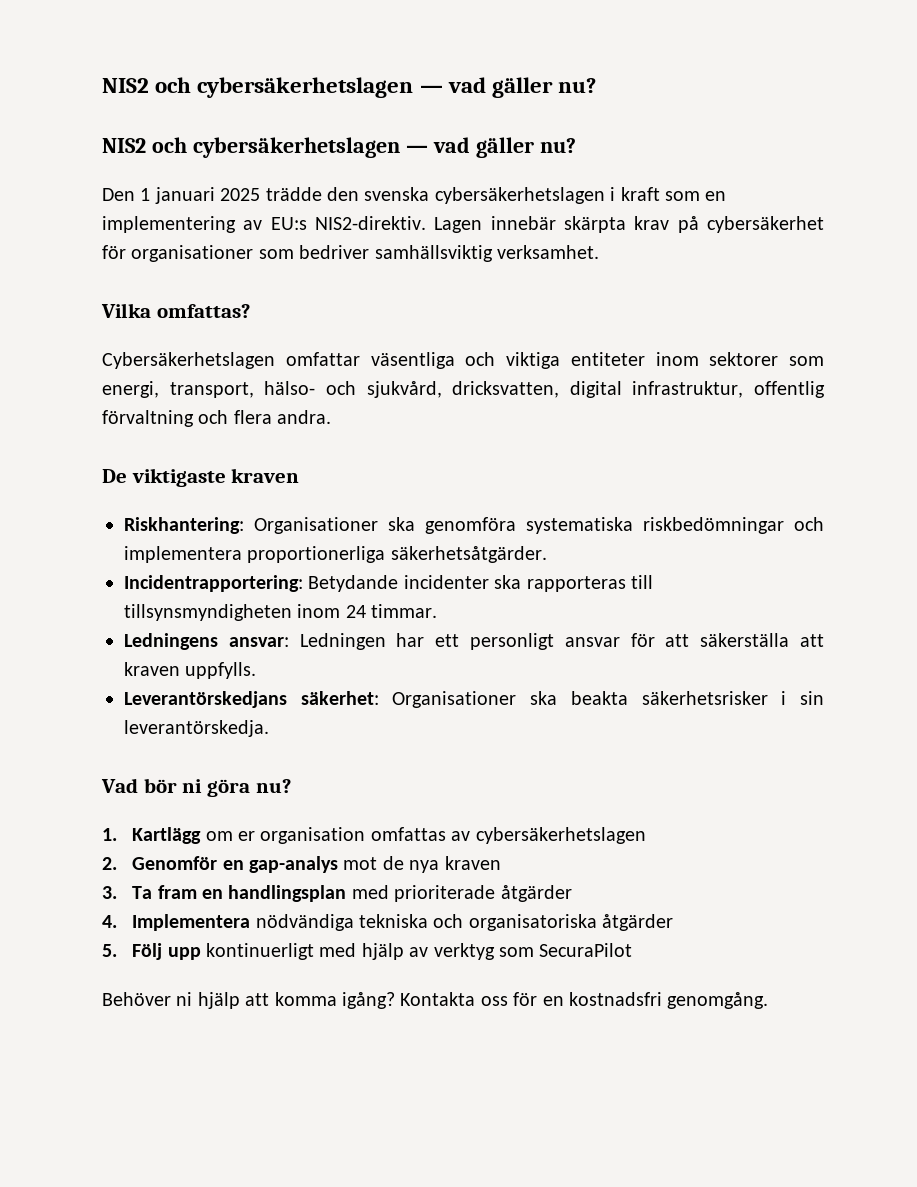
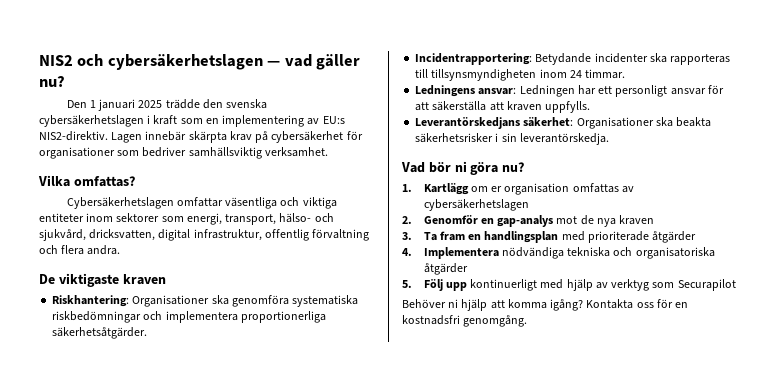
[102,77,597,98] [102,137,576,158] NIS2 och cybersäkerhetslagen — vad gäller nu? // NIS2 och cybersäkerhetslagen — vad gäller nu? -> [39,54,361,70] [39,76,65,87] NIS2 och cybersäkerhetslagen — vad gäller nu?
[539,943,633,957] SecuraPilot -> [677,279,736,291] Securapilot

